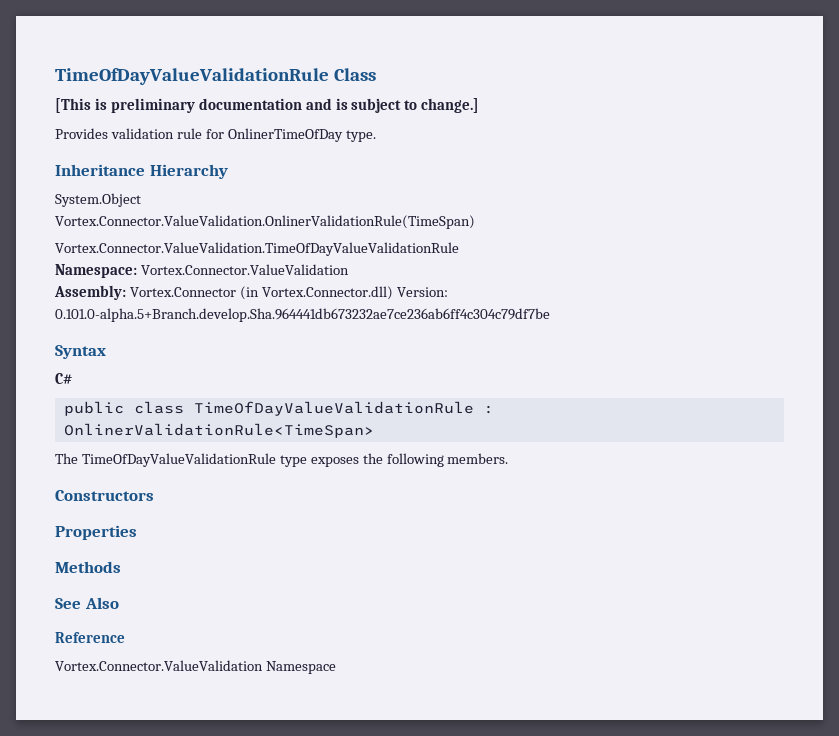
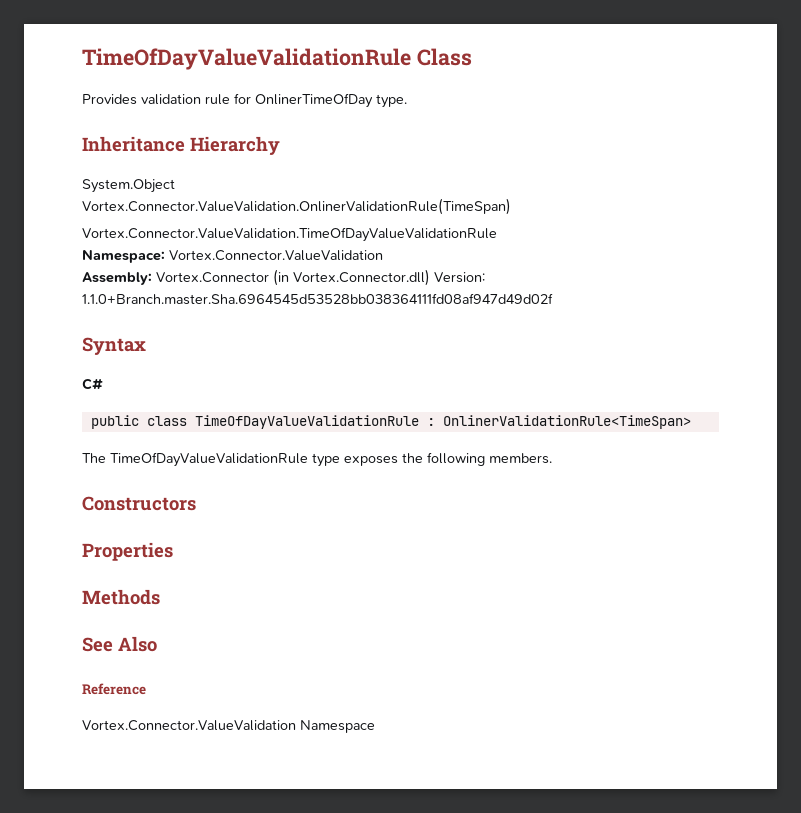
[55,98,480,113] // [This is preliminary documentation and is subject to change.] -> (472, 57) none
[55,308,550,322] 0.101.0-alpha.5+Branch.develop.Sha.964441db673232ae7ce236ab6ff4c304c79df7be -> [82,293,553,305] 1.1.0+Branch.master.Sha.6964545d53528bb038364111fd08af947d49d02f

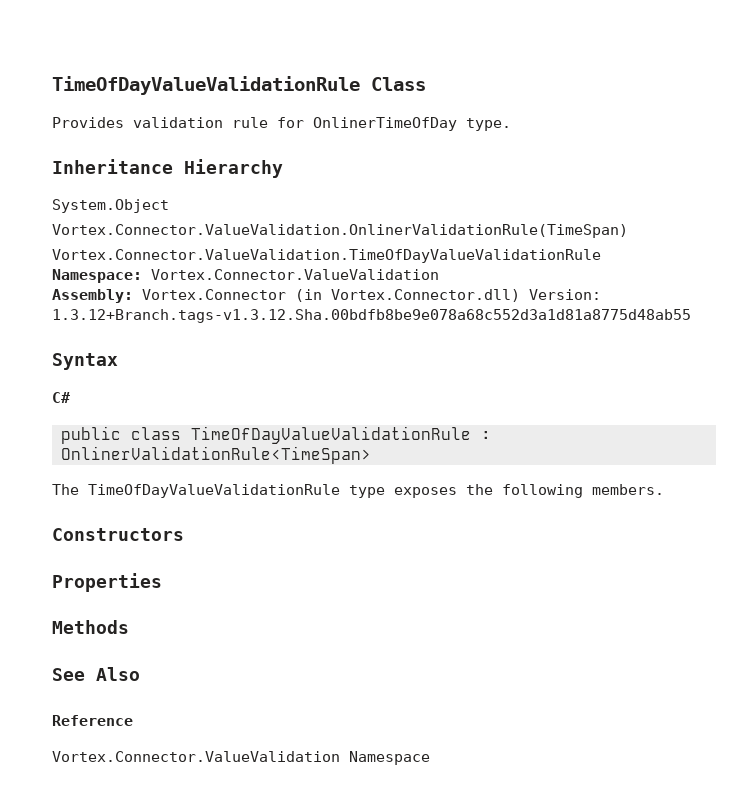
[82,293,553,305] 1.1.0+Branch.master.Sha.6964545d53528bb038364111fd08af947d49d02f -> [52,309,691,323] 1.3.12+Branch.tags-v1.3.12.Sha.00bdfb8be9e078a68c552d3a1d81a8775d48ab55

